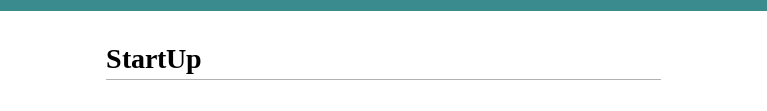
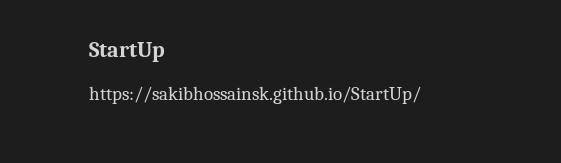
(202, 62) none -> [89,86,421,104] // https://sakibhossainsk.github.io/StartUp/

